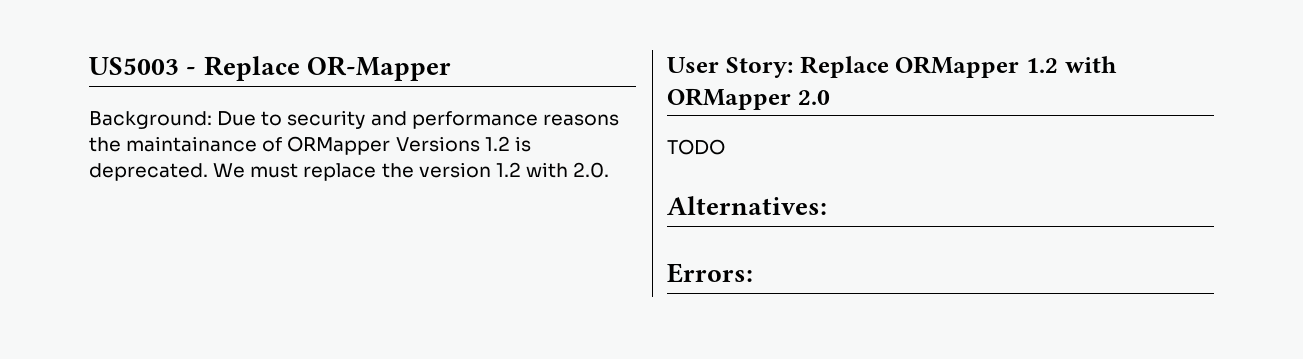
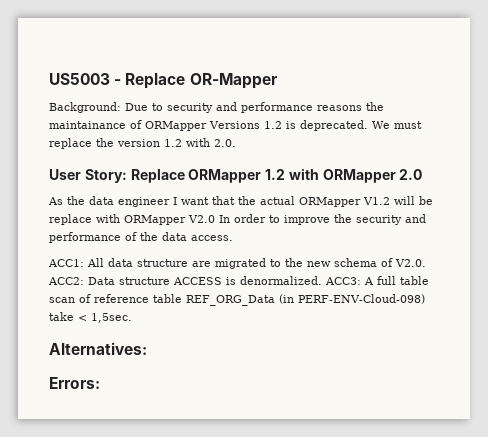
[667,139,725,155] TODO -> [48,196,433,207] [49,214,426,225] [49,232,233,243] [48,258,426,269] [48,276,429,285] [49,294,425,306] [49,312,132,323] As the data engineer I want that the actual ORMapper V1.2 will be replace with ORMapper V2.0 In order to improve the security and performance of the data access. // ACC1: All data structure are migrated to the new schema of V2.0. ACC2: Data structure ACCESS is denormalized. ACC3: A full table scan of reference table REF_ORG_Data (in PERF-ENV-Cloud-098) take < 1,5sec.

